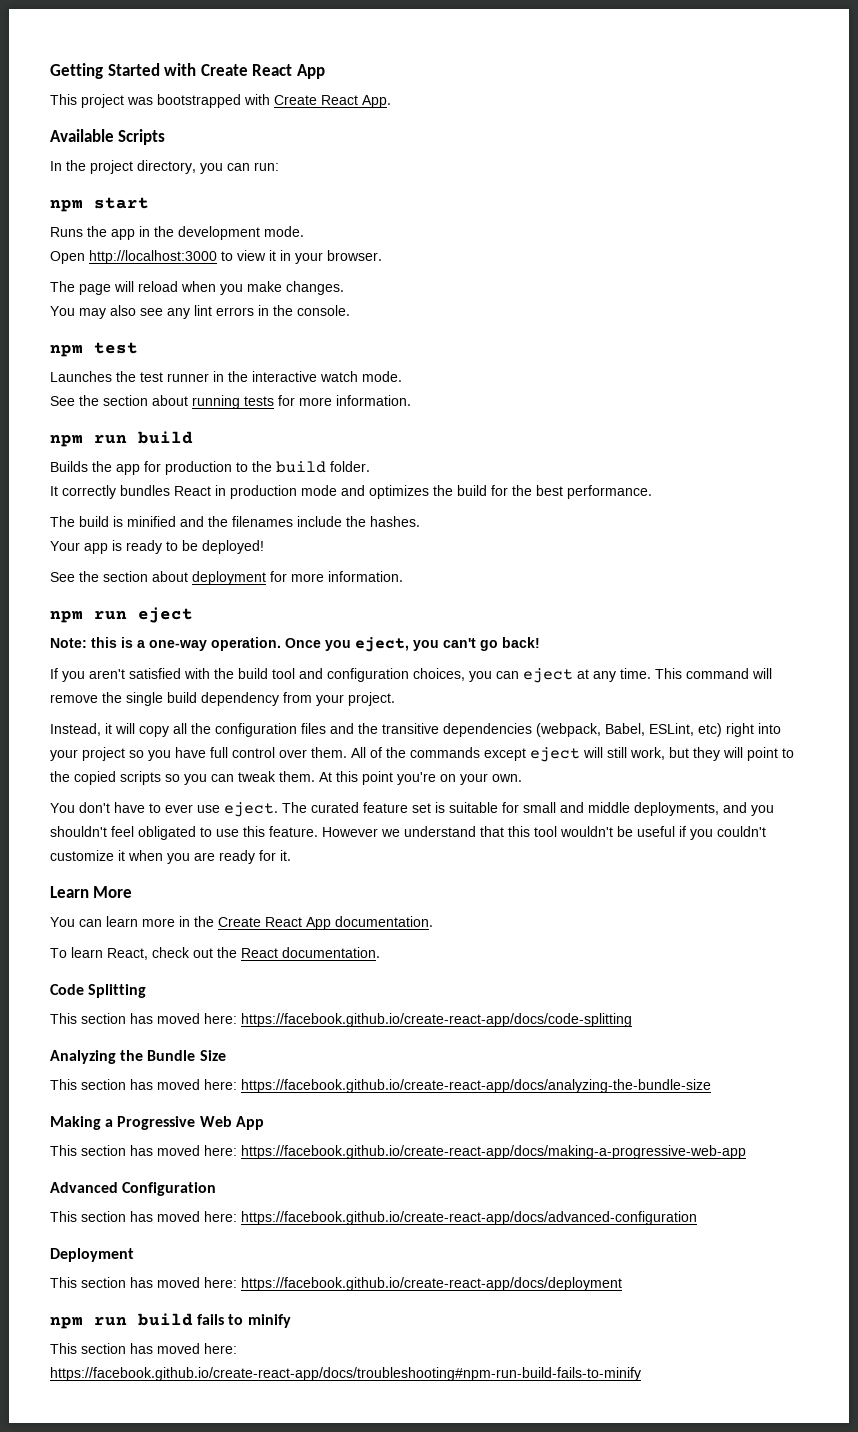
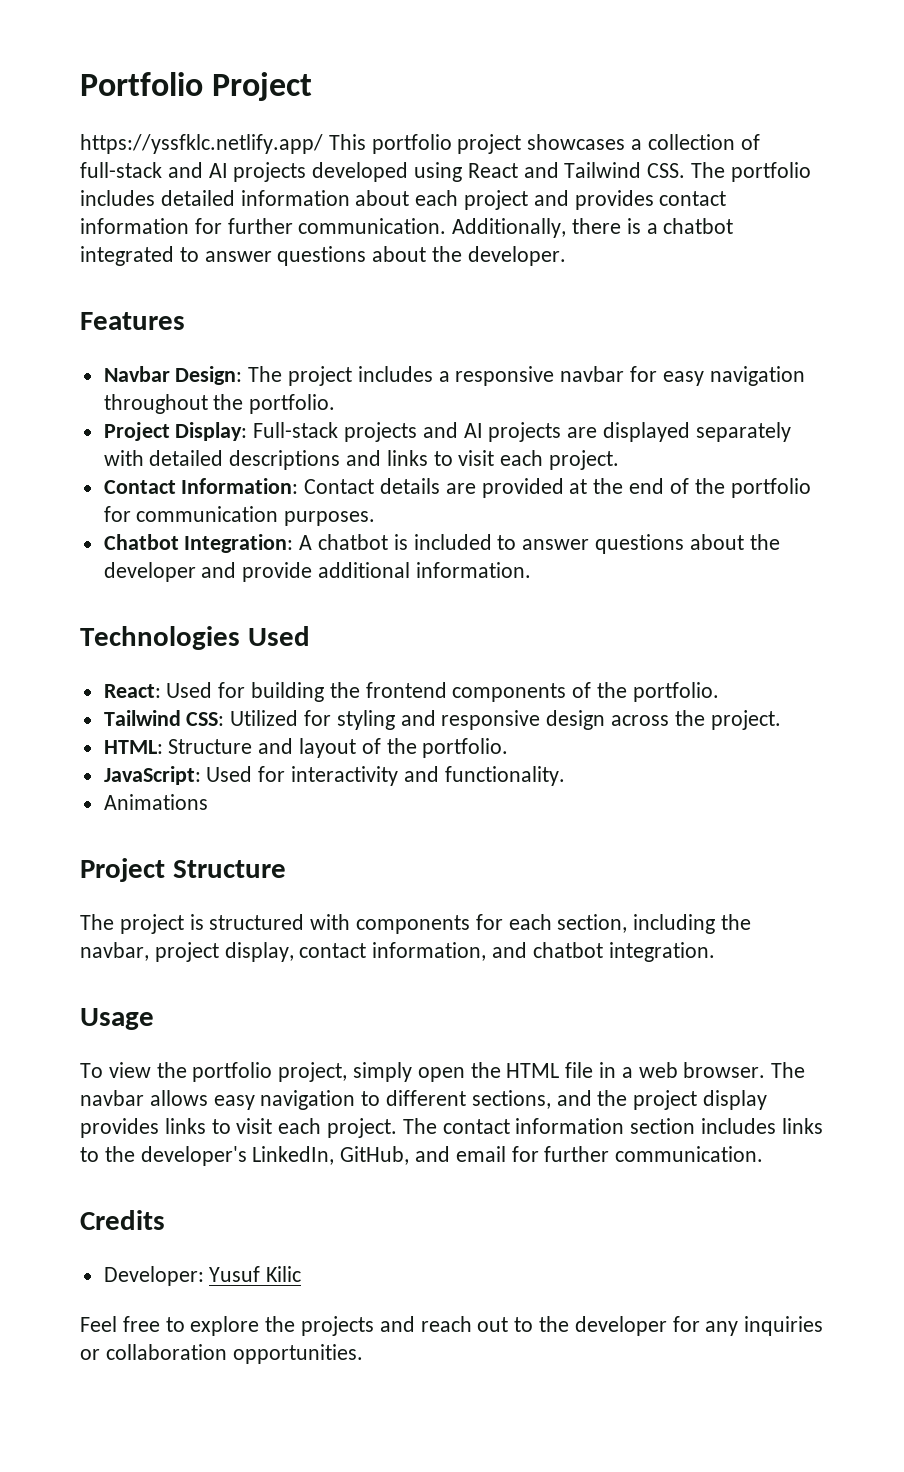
[50,63,325,79] [50,94,391,108] [50,129,166,145] [50,160,279,174] [50,197,149,212] [50,226,304,240] [50,250,382,264] [50,281,344,295] [50,305,350,319] [50,342,138,357] [50,371,402,382] [50,395,411,409] [50,431,193,447] [50,461,370,475] [50,485,652,499] [50,516,420,527] [50,540,264,554] [50,571,403,585] [50,607,193,623] [50,637,540,652] [50,668,772,683] [50,692,395,706] [50,723,781,737] [50,747,794,762] [50,771,522,785] [50,802,774,817] [50,826,766,840] [50,850,291,864] [50,886,133,898] [50,916,433,930] [50,947,380,960] [50,984,147,998] [50,1013,632,1027] [50,1050,226,1064] [50,1079,711,1093] [50,1116,264,1130] [50,1145,746,1159] [50,1182,217,1196] [50,1211,697,1225] [50,1248,134,1262] [50,1277,622,1291] [50,1313,291,1329] [50,1343,237,1354] [50,1367,641,1381] Getting Started with Create React App // This project was bootstrapped with Create React App. // Available Scripts // In the project directory, you can run: // npm start // Runs the app in the development mode. // Open http://localhost:3000 to view it in your browser. // The page will reload when you make changes. // You may also see any lint errors in the console. // npm test // Launches the test runner in the interactive watch mode. // See the section about running tests for more information. // npm run build // Builds the app for production to the build folder. // It correctly bundles React in production mode and optimizes the build for the best performance. // The build is minified and the filenames include the hashes. // Your app is ready to be deployed! // See the section about deployment for more information. // npm run eject // Note: this is a one-way operation. Once you eject, you can't go back! // If you aren't satisfied with the build tool and configuration choices, you can eject at any time. This command will remove the single build dependency from your project. // Instead, it will copy all the configuration files and the transitive dependencies (webpack, Babel, ESLint, etc) right into your project so you have full control over them. All of the commands except eject will still work, but they will point to the copied scripts so you can tweak them. At this point you're on your own. // You don't have to ever use eject. The curated feature set is suitable for small and middle deployments, and you shouldn't feel obligated to use this feature. However we understand that this tool wouldn't be useful if you couldn't customize it when you are ready for it. // Learn More // You can learn more in the Create React App documentation. // To learn React, check out the React documentation. // Code Splitting // This section has moved here: https://facebook.github.io/create-react-app/docs/code-splitting // Analyzing the Bundle Size // This section has moved here: https://facebook.github.io/create-react-app/docs/analyzing-the-bundle-size // Making a Progressive Web App // This section has moved here: https://facebook.github.io/create-react-app/docs/making-a-progressive-web-app // Advanced Configuration // This section has moved here: https://facebook.github.io/create-react-app/docs/advanced-configuration // Deployment // This section has moved here: https://facebook.github.io/create-react-app/docs/deployment // npm run build fails to minify // This section has moved here: https://facebook.github.io/create-react-app/docs/troubleshooting#npm-run-build-fails-to-minify -> [80,72,313,101] [80,134,760,154] [80,162,811,182] [80,190,727,210] [80,218,734,238] [80,246,566,266] [80,312,185,330] [103,366,805,386] [103,394,336,414] [103,422,791,442] [103,450,620,470] [103,478,811,498] [103,506,376,526] [103,534,780,554] [103,562,531,582] [80,626,310,650] [103,682,719,702] [103,710,781,730] [103,738,509,758] [103,766,565,786] [103,794,208,810] [80,858,286,882] [80,914,752,934] [80,942,715,962] [80,1008,154,1030] [80,1062,806,1082] [80,1090,768,1110] [80,1118,823,1138] [80,1146,764,1166] [80,1210,165,1230] [103,1266,302,1286] [80,1316,824,1336] [80,1344,363,1364] Portfolio Project // https://yssfklc.netlify.app/ This portfolio project showcases a collection of full-stack and AI projects developed using React and Tailwind CSS. The portfolio includes detailed information about each project and provides contact information for further communication. Additionally, there is a chatbot integrated to answer questions about the developer. // Features // Navbar Design: The project includes a responsive navbar for easy navigation throughout the portfolio. // Project Display: Full-stack projects and AI projects are displayed separately with detailed descriptions and links to visit each project. // Contact Information: Contact details are provided at the end of the portfolio for communication purposes. // Chatbot Integration: A chatbot is included to answer questions about the developer and provide additional information. // Technologies Used // React: Used for building the frontend components of the portfolio. // Tailwind CSS: Utilized for styling and responsive design across the project. // HTML: Structure and layout of the portfolio. // JavaScript: Used for interactivity and functionality. // Animations // Project Structure // The project is structured with components for each section, including the navbar, project display, contact information, and chatbot integration. // Usage // To view the portfolio project, simply open the HTML file in a web browser. The navbar allows easy navigation to different sections, and the project display provides links to visit each project. The contact information section includes links to the developer's LinkedIn, GitHub, and email for further communication. // Credits // Developer: Yusuf Kilic // Feel free to explore the projects and reach out to the developer for any inquiries or collaboration opportunities.

